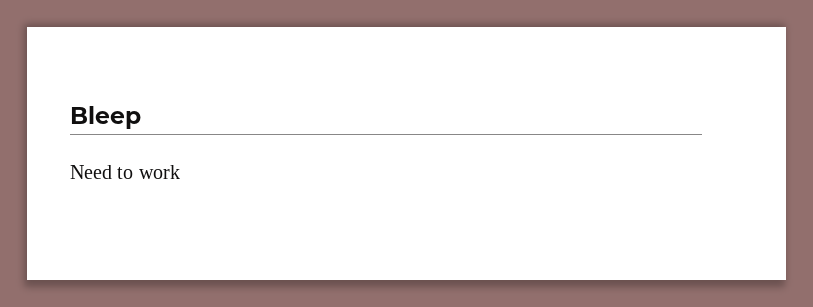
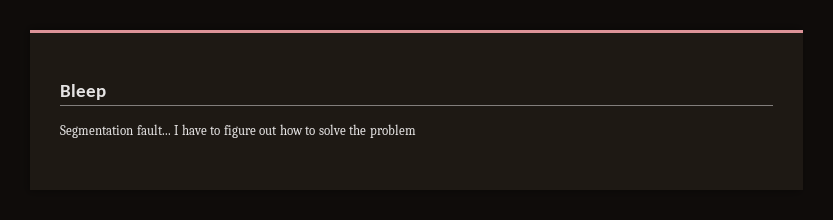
[70,165,180,179] Need to work -> [60,124,416,138] Segmentation fault... I have to figure out how to solve the problem

